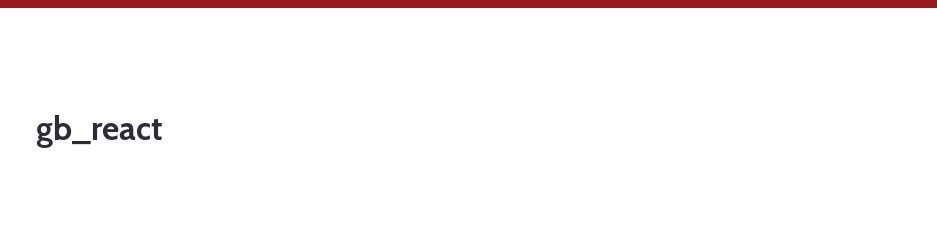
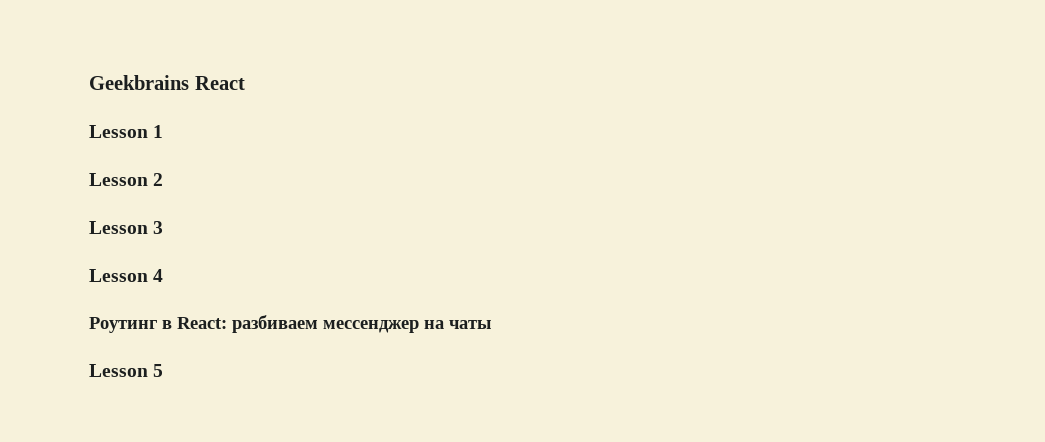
[36,115,163,148] gb_react -> [89,75,245,90] [89,125,164,138] [89,173,164,186] [89,221,164,234] [89,269,164,282] [89,315,491,333] [89,364,164,377] Geekbrains React // Lesson 1 // Lesson 2 // Lesson 3 // Lesson 4 // Роутинг в React: разбиваем мессенджер на чаты // Lesson 5

